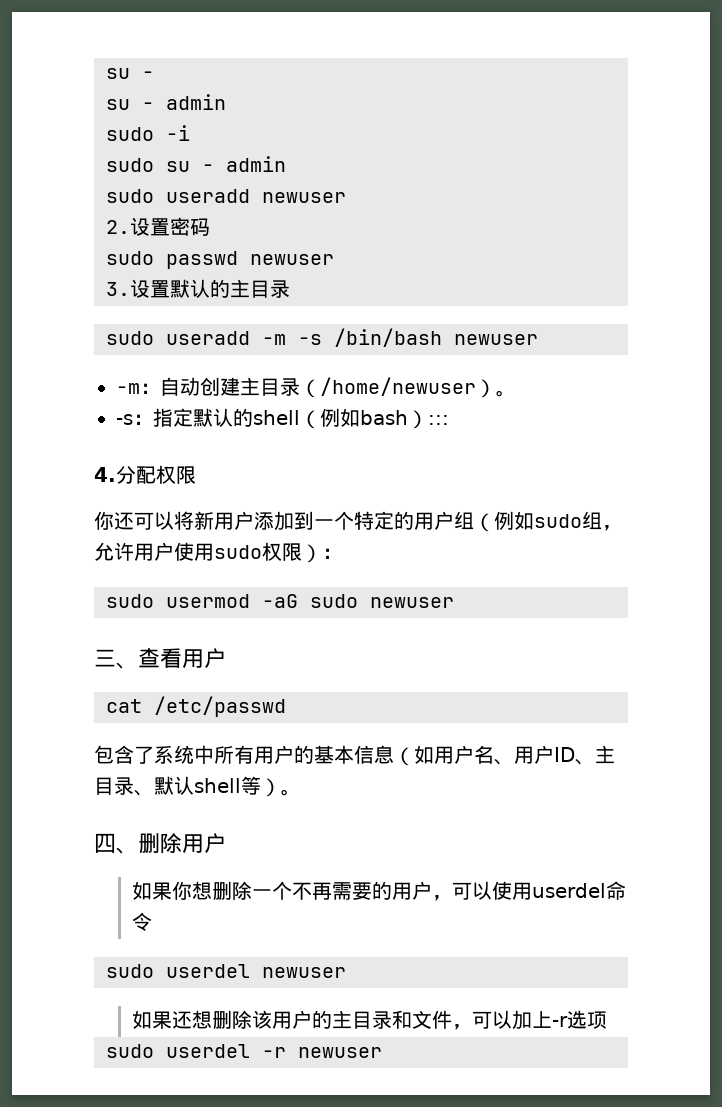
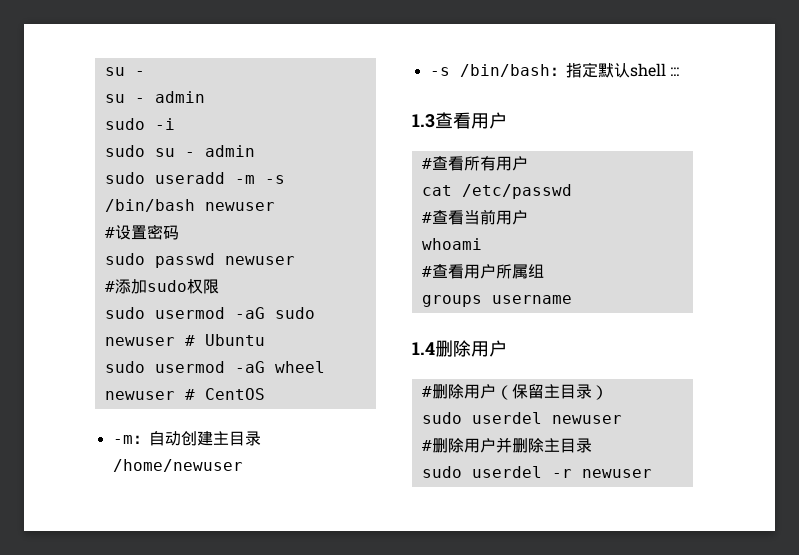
[262,192,346,203] [106,220,130,234] newuser // 2. -> [234,175,285,184] [104,199,275,212] [104,227,115,238] -m -s /bin/bash newuser // #
[106,279,290,298] [106,328,538,347] 3.设置默认的主目录 // sudo useradd -m -s /bin/bash newuser -> [104,279,219,294] [104,307,315,319] [104,334,265,346] [104,361,325,373] [104,388,265,400] #添加sudo权限 // sudo usermod -aG sudo newuser # Ubuntu // sudo usermod -aG wheel newuser # CentOS
[300,379,320,398] （ -> (261, 438) none
[476,379,516,398] [116,414,133,425] ）。 // -s -> [429,64,550,77] // -s /bin/bash
[233,408,449,429] [94,465,196,484] [94,511,622,532] [94,542,342,563] [106,594,454,608] [94,648,226,669] [106,696,286,717] [94,745,615,766] [94,776,301,797] [94,833,226,854] [131,881,626,901] [131,912,152,931] [106,964,346,978] [131,1010,607,1030] 的shell（例如bash）::: // 4.分配权限 // 你还可以将新用户添加到一个特定的用户组（例如sudo组，允许用户使用sudo权限）： // sudo usermod -aG sudo newuser // 三、查看用户 // cat /etc/passwd // 包含了系统中所有用户的基本信息（如用户名、用户ID、主目录、默认shell等）。 // 四、删除用户 // 如果你想删除一个不再需要的用户，可以使用userdel命令 // sudo userdel newuser // 如果还想删除该用户的主目录和文件，可以加上-r选项 -> [629,63,679,77] [412,112,507,129] [421,156,528,171] [421,184,572,199] [421,209,528,225] [421,238,482,250] [421,264,544,279] [421,295,572,307] [412,340,507,357] [421,384,608,400] [421,412,622,424] [421,437,592,453] shell ::: // 1.3查看用户 // #查看所有用户 // cat /etc/passwd // #查看当前用户 // whoami // #查看用户所属组 // groups username // 1.4删除用户 // #删除用户（保留主目录） // sudo userdel newuser // #删除用户并删除主目录

